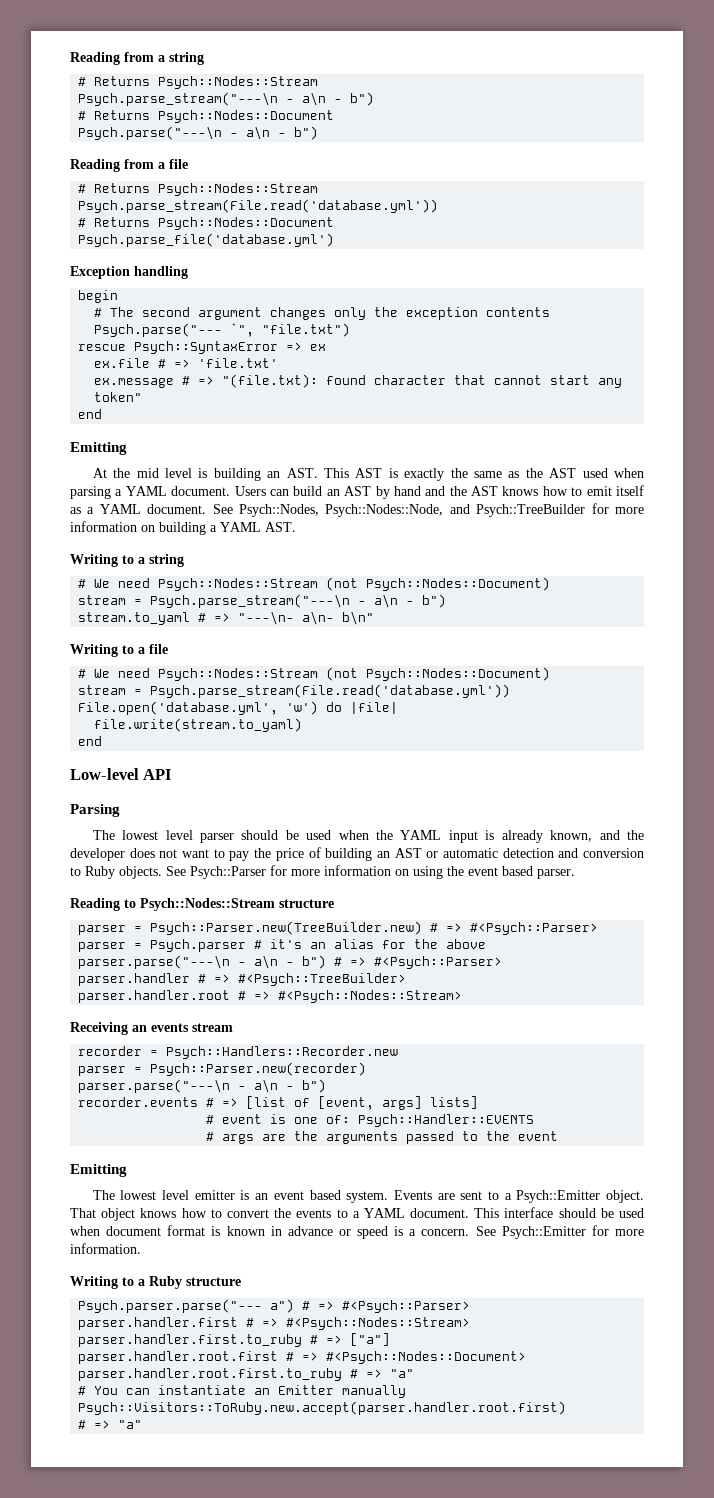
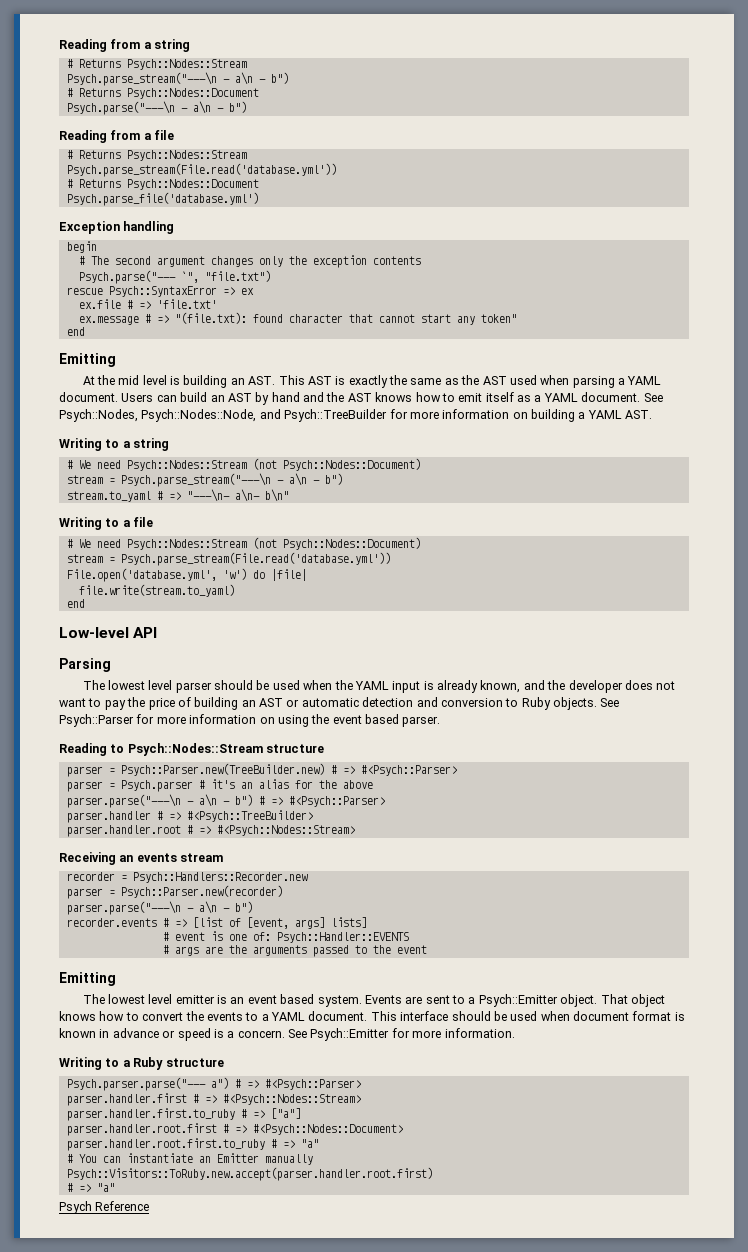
(143, 1424) none -> [59,1201,150,1214] // Psych Reference

